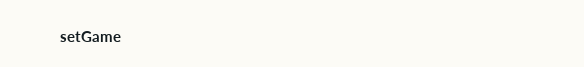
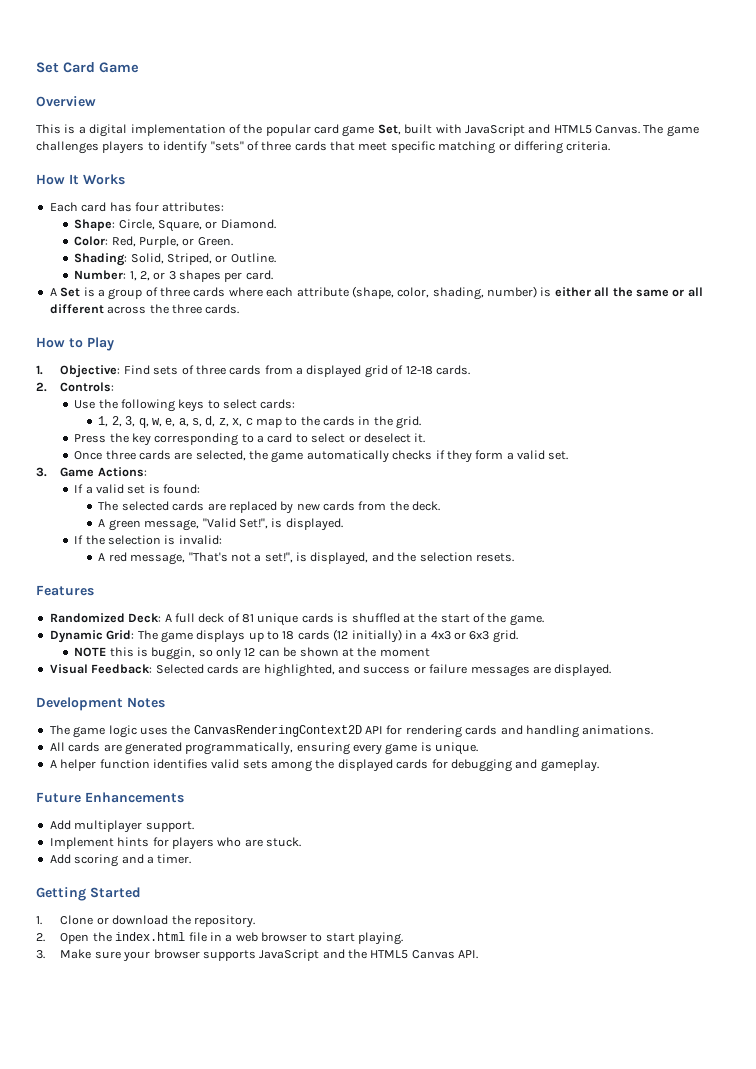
[60,31,121,42] setGame -> [36,62,139,73] [36,96,96,107] [36,124,699,137] [36,141,611,154] [36,174,125,185] [49,202,225,212] [74,219,276,232] [74,236,233,248] [74,253,276,266] [74,270,273,282] [49,286,703,300] [49,304,240,314] [36,337,114,351] [36,365,470,378] [36,382,115,392] [74,399,296,412] [98,416,422,429] [74,433,426,446] [74,450,569,463] [36,467,147,477] [74,484,200,494] [98,501,441,514] [98,518,343,531] [74,535,222,545] [98,552,514,565] [36,585,94,596] [49,613,544,626] [49,629,518,643] [74,647,430,660] [49,664,612,677] [36,697,165,711] [49,725,654,738] [49,742,479,755] [49,759,599,772] [36,792,184,803] [49,820,194,833] [49,837,301,850] [49,854,192,867] [36,887,141,901] [36,915,255,928] [36,932,404,945] [36,949,479,962] Set Card Game // Overview // This is a digital implementation of the popular card game Set, built with JavaScript and HTML5 Canvas. The game challenges players to identify "sets" of three cards that meet specific matching or differing criteria. // How It Works // Each card has four attributes: // Shape: Circle, Square, or Diamond. // Color: Red, Purple, or Green. // Shading: Solid, Striped, or Outline. // Number: 1, 2, or 3 shapes per card. // A Set is a group of three cards where each attribute (shape, color, shading, number) is either all the same or all different across the three cards. // How to Play // 1. Objective: Find sets of three cards from a displayed grid of 12-18 cards. // 2. Controls: // Use the following keys to select cards: // 1, 2, 3, q, w, e, a, s, d, z, x, c map to the cards in the grid. // Press the key corresponding to a card to select or deselect it. // Once three cards are selected, the game automatically checks if they form a valid set. // 3. Game Actions: // If a valid set is found: // The selected cards are replaced by new cards from the deck. // A green message, "Valid Set!", is displayed. // If the selection is invalid: // A red message, "That's not a set!", is displayed, and the selection resets. // Features // Randomized Deck: A full deck of 81 unique cards is shuffled at the start of the game. // Dynamic Grid: The game displays up to 18 cards (12 initially) in a 4x3 or 6x3 grid. // NOTE this is buggin, so only 12 can be shown at the moment // Visual Feedback: Selected cards are highlighted, and success or failure messages are displayed. // Development Notes // The game logic uses the CanvasRenderingContext2D API for rendering cards and handling animations. // All cards are generated programmatically, ensuring every game is unique. // A helper function identifies valid sets among the displayed cards for debugging and gameplay. // Future Enhancements // Add multiplayer support. // Implement hints for players who are stuck. // Add scoring and a timer. // Getting Started // 1. Clone or download the repository. // 2. Open the index.html file in a web browser to start playing. // 3. Make sure your browser supports JavaScript and the HTML5 Canvas API.

